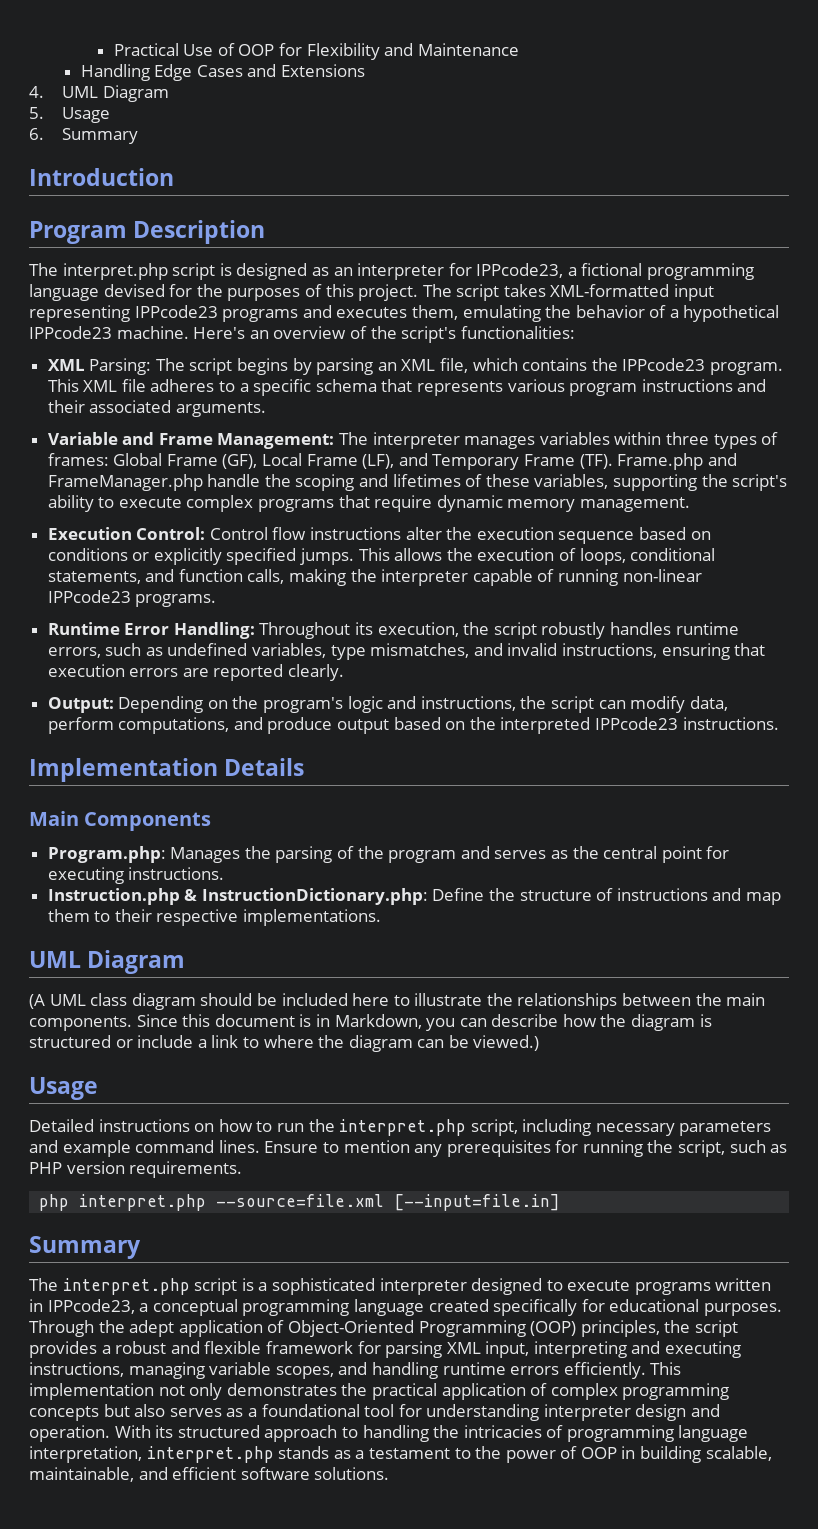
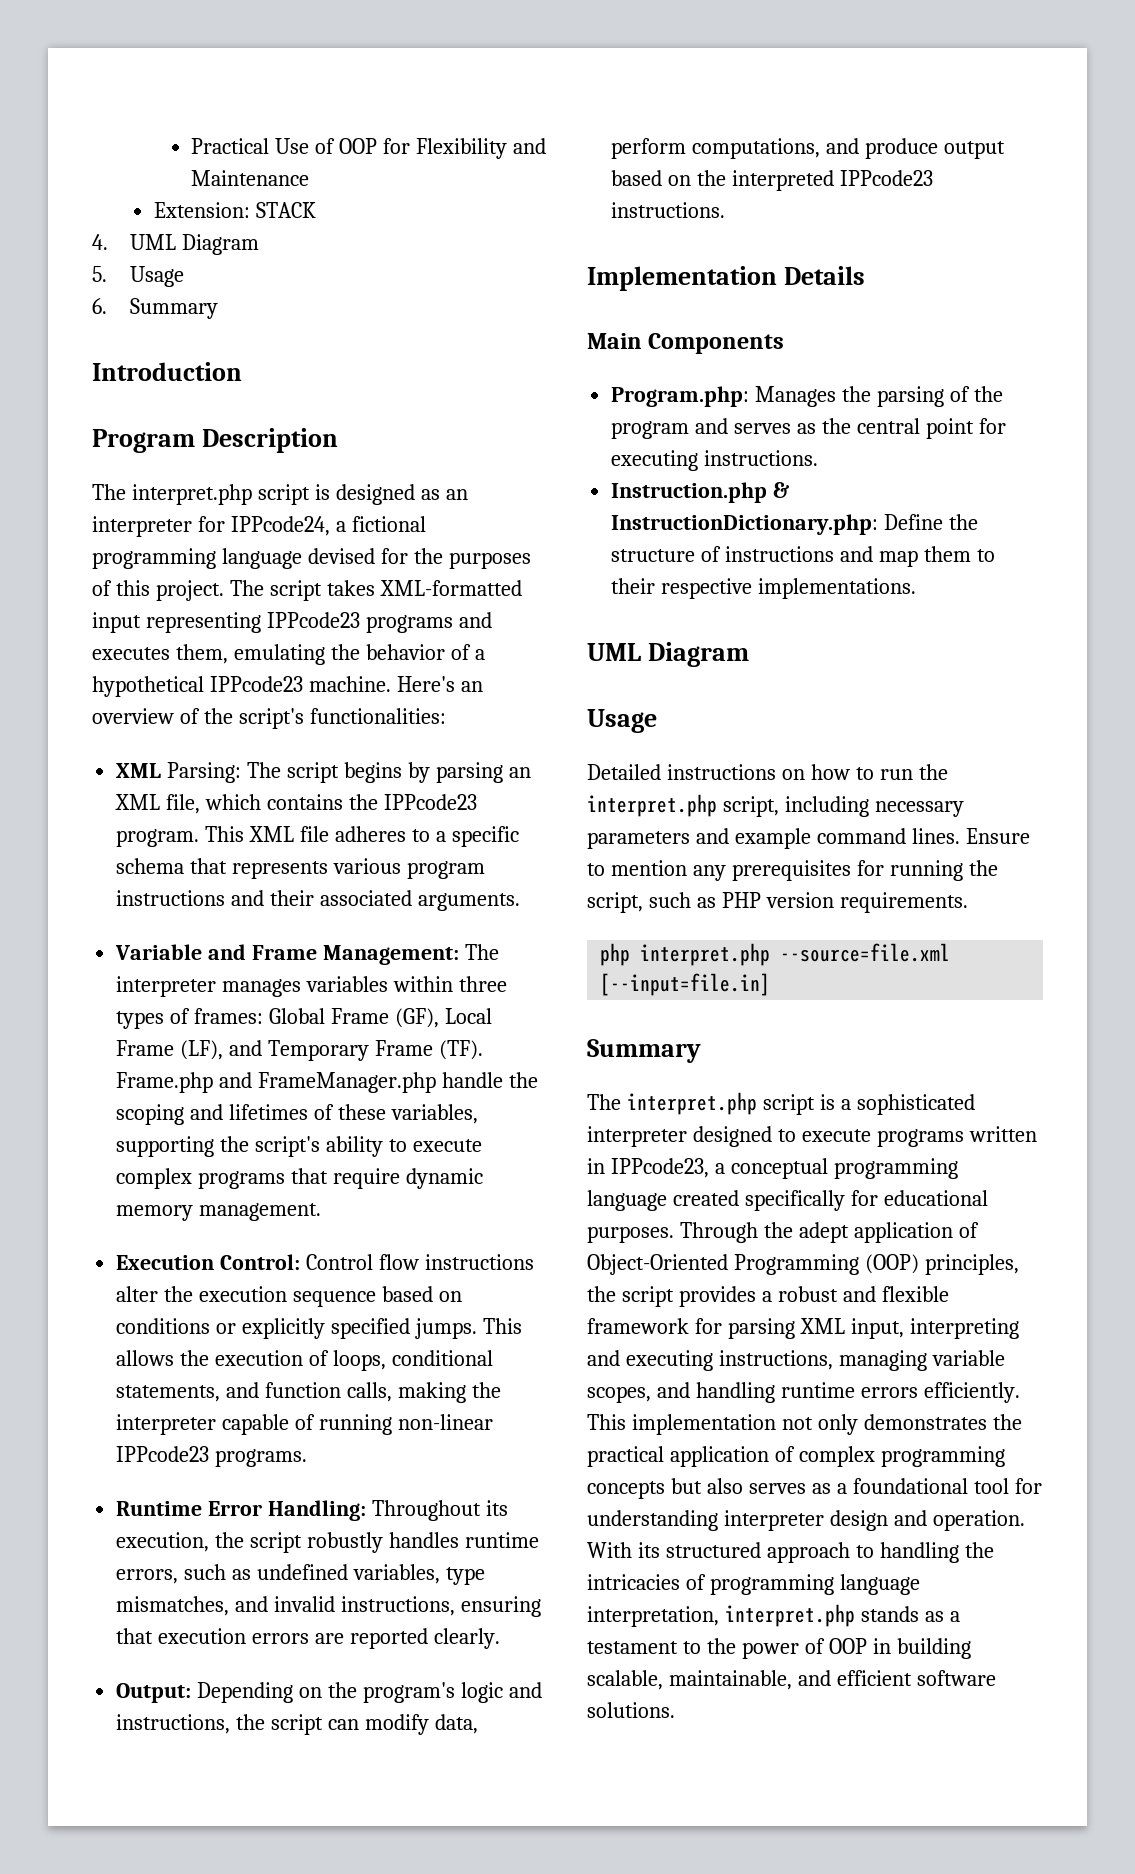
[80,64,366,81] Handling Edge Cases and Extensions -> [153,202,316,218] Extension: STACK
[476,263,564,278] IPPcode23, -> [230,516,330,536] IPPcode24,
[29,993,766,1010] [29,1014,712,1031] [29,1035,540,1052] // (A UML class diagram should be included here to illustrate the relationships between the main components. Since this document is in Markdown, you can describe how the diagram is structured or include a link to where the diagram can be viewed.) -> (749, 654) none

